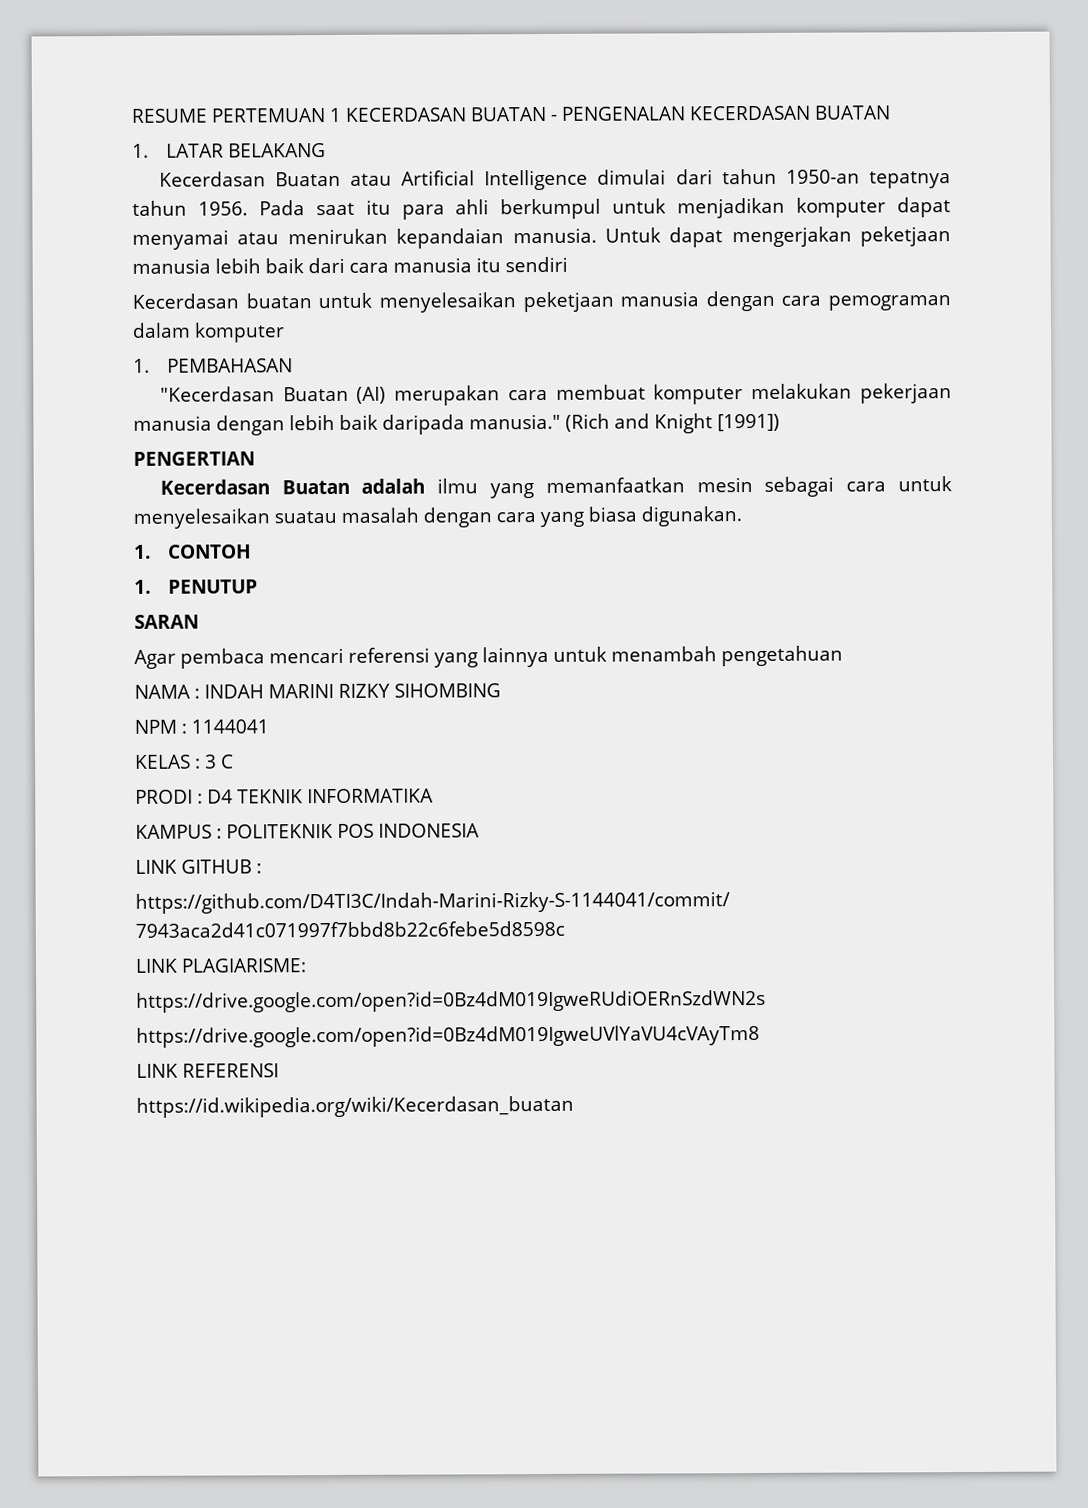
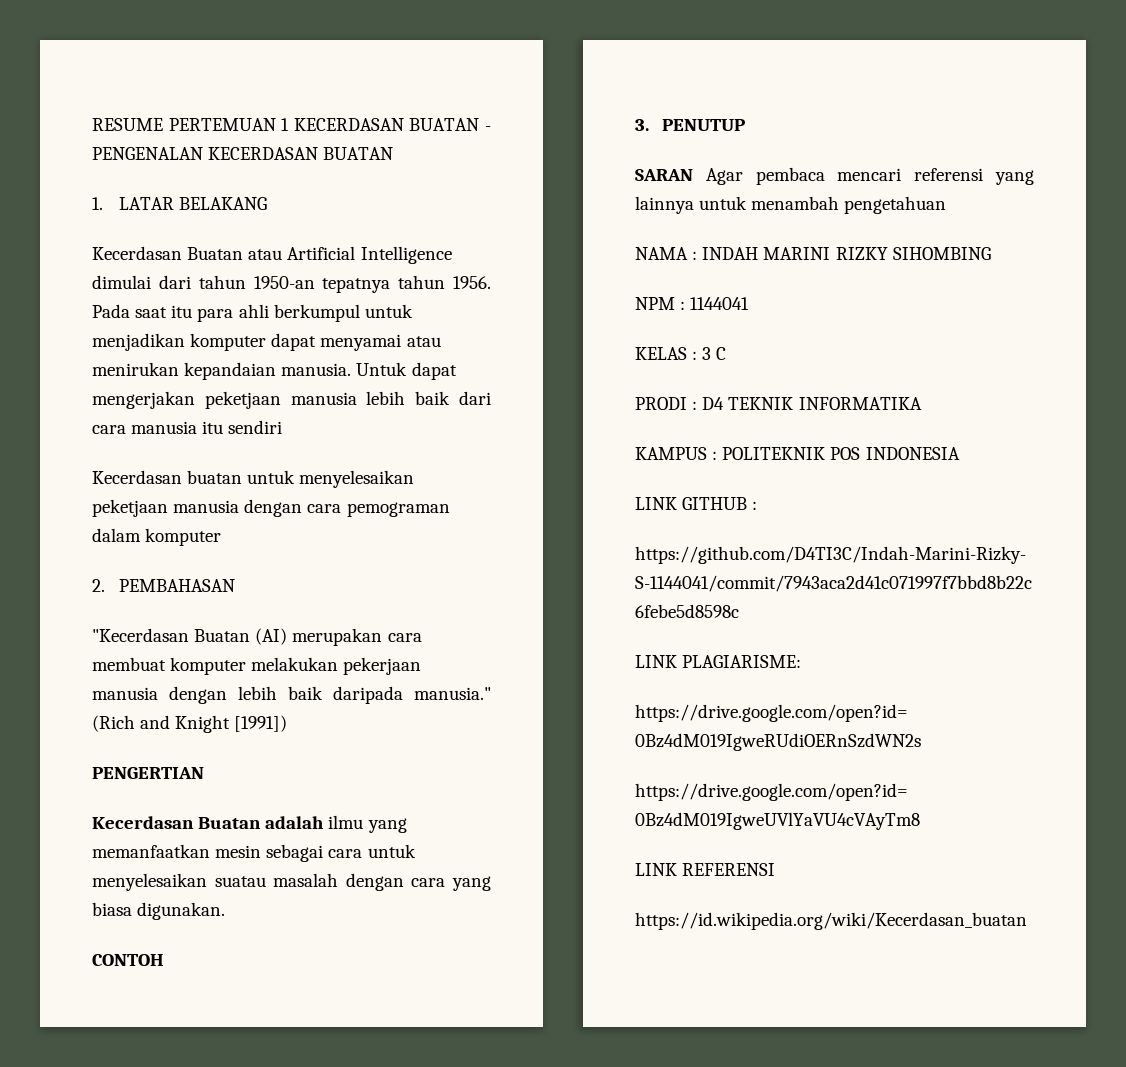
[133,358,150,373] 1. -> [92,579,105,592] 2.
[134,544,151,559] 1. -> (226, 911) none
[134,579,151,594] 1. -> [635,119,649,131] 3.
(199, 621) // -> (693, 175) none

